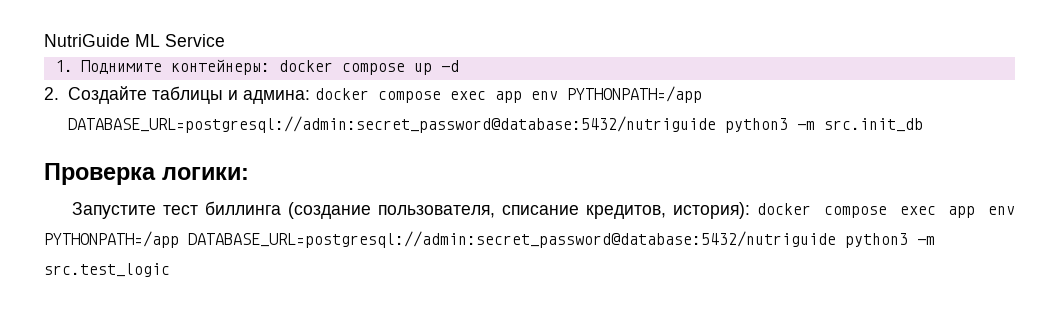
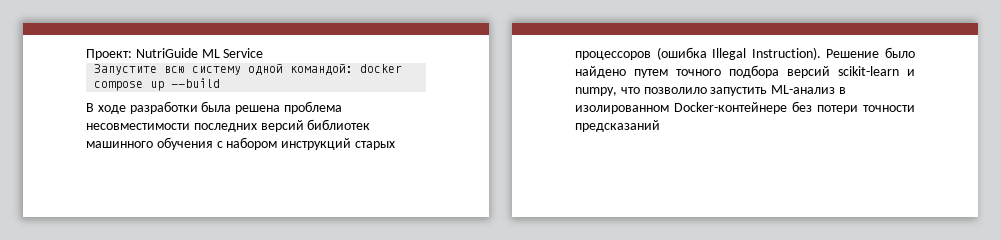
(44, 40) none -> [86,49,132,60] Проект:
[54,59,460,75] [44,86,702,104] [67,116,923,133] [44,163,249,185] [72,201,1016,219] [44,231,935,248] [44,263,170,277] 1. Поднимите контейнеры: docker compose up -d // 2. Создайте таблицы и админа: docker compose exec app env PYTHONPATH=/app DATABASE_URL=postgresql://admin:secret_password@database:5432/nutriguide python3 -m src.init_db // Проверка логики: // Запустите тест биллинга (создание пользователя, списание кредитов, история): docker compose exec app env PYTHONPATH=/app DATABASE_URL=postgresql://admin:secret_password@database:5432/nutriguide python3 -m src.test_logic -> [94,64,403,76] [94,78,221,91] [86,101,342,114] [86,119,371,132] [86,137,395,150] [575,47,915,60] [575,65,915,78] [575,85,846,96] [575,101,915,114] [575,120,660,132] Запустите всю систему одной командой: docker compose up --build // В ходе разработки была решена проблема несовместимости последних версий библиотек машинного обучения с набором инструкций старых процессоров (ошибка Illegal Instruction). Решение было найдено путем точного подбора версий scikit-learn и numpy, что позволило запустить ML-анализ в изолированном Docker-контейнере без потери точности предсказаний

